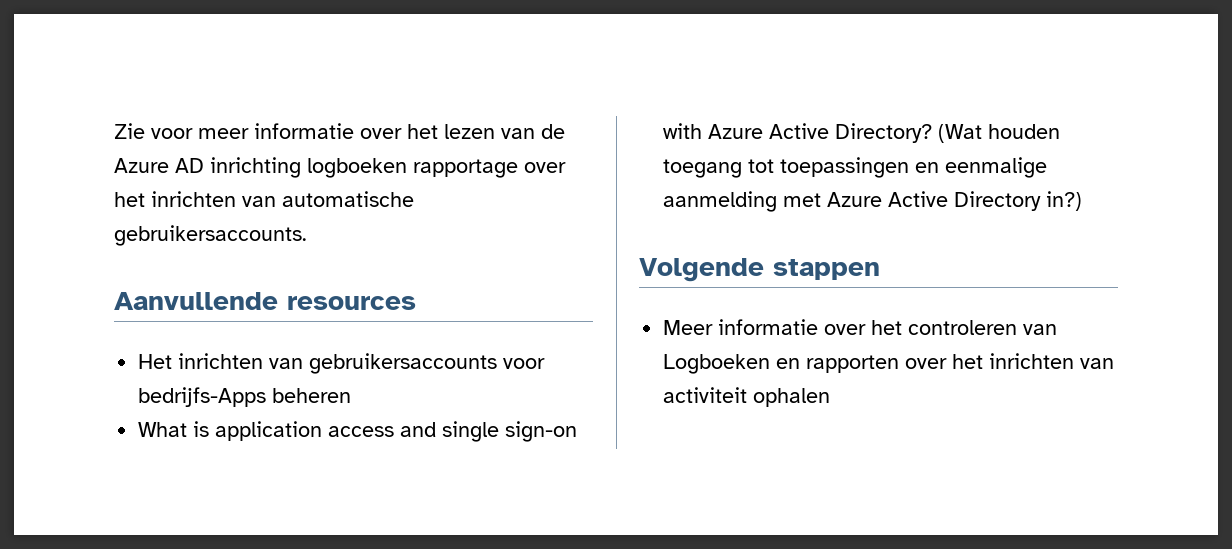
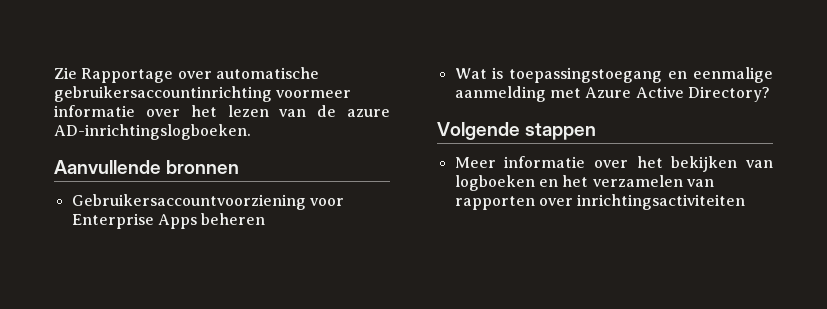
[151,128,249,139] voor meer -> [81,67,319,83] [54,86,352,102] Rapportage over automatische gebruikersaccountinrichting voormeer
[114,157,566,178] [114,191,414,207] [114,225,307,246] [114,292,416,310] [138,353,546,374] [138,387,352,407] [138,421,578,442] [663,123,1061,143] [663,157,910,178] Azure AD inrichting logboeken rapportage over het inrichten van automatische gebruikersaccounts. // Aanvullende resources // Het inrichten van gebruikersaccounts voor bedrijfs-Apps beheren // What is application access and single sign-on with Azure Active Directory? (Wat houden toegang tot toepassingen -> [347,109,390,117] [54,124,251,140] [54,160,240,174] [71,194,344,210] [71,213,266,229] [454,67,663,83] azure AD-inrichtingslogboeken. // Aanvullende bronnen // Gebruikersaccountvoorziening voor Enterprise Apps beheren // Wat is toepassingstoegang
[954,191,1083,211] Directory in?) -> [687,86,770,102] Directory?
[908,320,1058,335] [663,353,1115,374] [663,387,831,407] controleren van Logboeken en rapporten over het inrichten van activiteit ophalen -> [671,156,773,172] [454,175,714,191] [454,194,746,210] bekijken van logboeken en het verzamelen van rapporten over inrichtingsactiviteiten

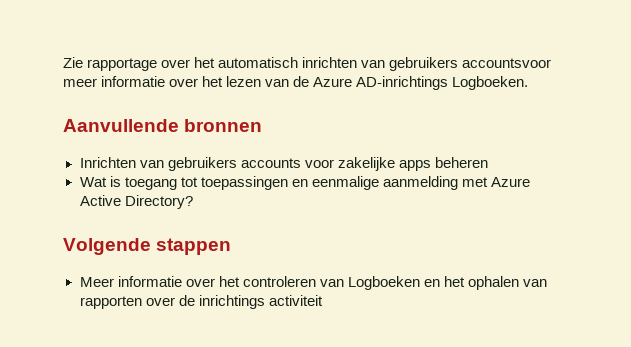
[81,67,319,83] [54,86,352,102] Rapportage over automatische gebruikersaccountinrichting voormeer -> [87,57,552,71] [63,78,97,87] rapportage over het automatisch inrichten van gebruikers accountsvoor meer
[347,109,390,117] [54,124,251,140] azure AD-inrichtingslogboeken. -> [313,76,529,90] Azure AD-inrichtings Logboeken.
[71,194,344,210] [71,213,197,229] Gebruikersaccountvoorziening voor Enterprise Apps -> [79,157,431,171] Inrichten van gebruikers accounts voor zakelijke apps
[509,67,663,83] toepassingstoegang -> [124,176,288,190] toegang tot toepassingen
[671,156,773,172] [454,175,535,191] bekijken van logboeken -> [242,276,420,290] controleren van Logboeken
[592,175,683,187] verzamelen -> [467,276,519,290] ophalen
[577,194,746,210] inrichtingsactiviteiten -> [178,295,323,309] de inrichtings activiteit

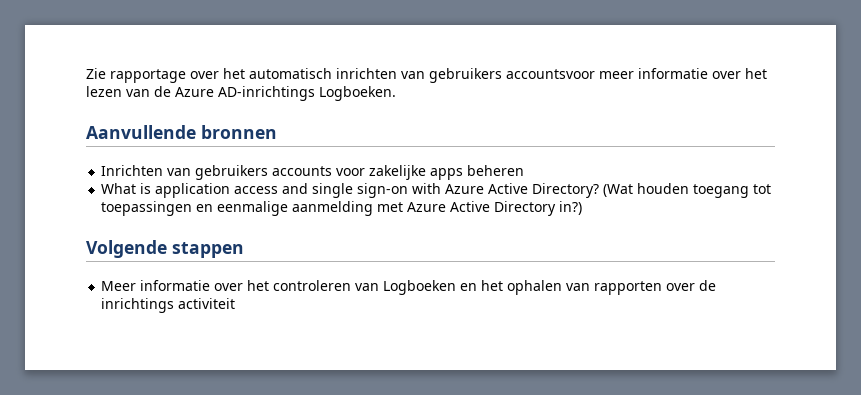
[79,176,121,187] Wat is -> [101,183,690,198] What is application access and single sign-on with Azure Active Directory? (Wat houden
[124,195,193,209] Directory? -> [494,201,583,216] Directory in?)

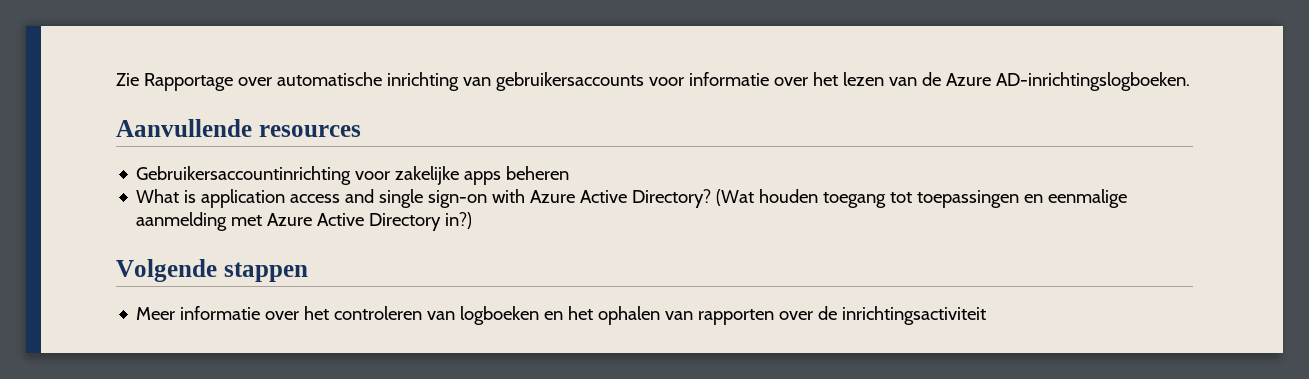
[110,68,634,83] rapportage over het automatisch inrichten van gebruikers accountsvoor meer -> [143,72,684,91] Rapportage over automatische inrichting van gebruikersaccounts voor
[218,86,396,101] AD-inrichtings Logboeken. -> [995,72,1190,91] AD-inrichtingslogboeken.
[201,125,277,139] [101,165,333,180] bronnen // Inrichten van gebruikers accounts -> [258,125,361,137] [136,166,352,185] resources // Gebruikersaccountinrichting
[383,280,457,295] Logboeken -> [460,306,540,325] logboeken
[101,298,236,313] inrichtings activiteit -> [842,306,987,325] inrichtingsactiviteit

